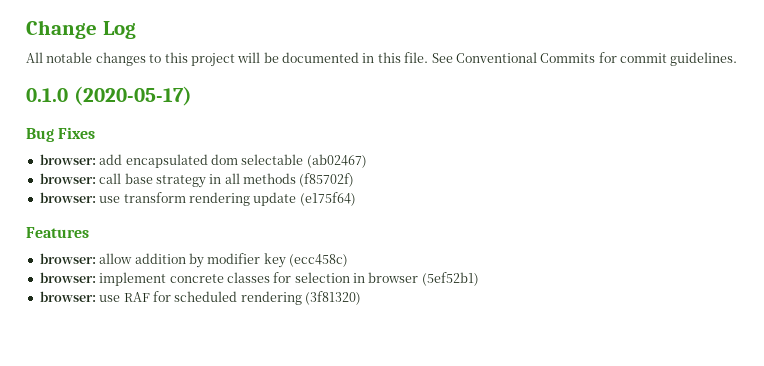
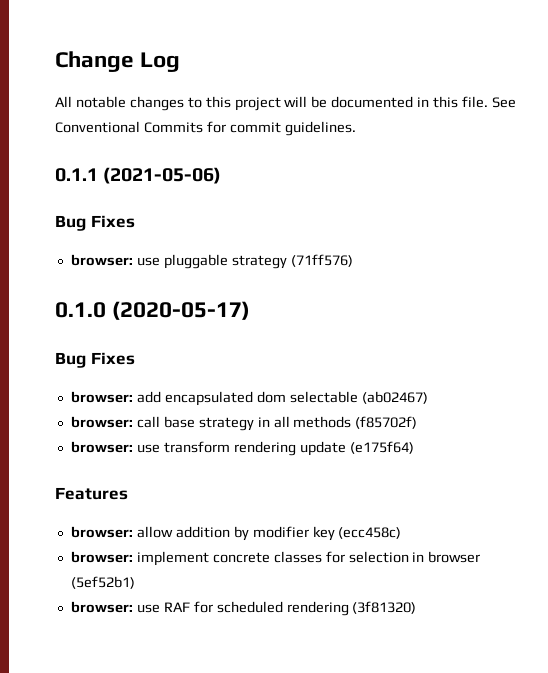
(738, 59) none -> [55,167,222,184] [55,215,135,231] [70,254,353,269] // 0.1.1 (2021-05-06) // Bug Fixes // browser: use pluggable strategy (71ff576)

